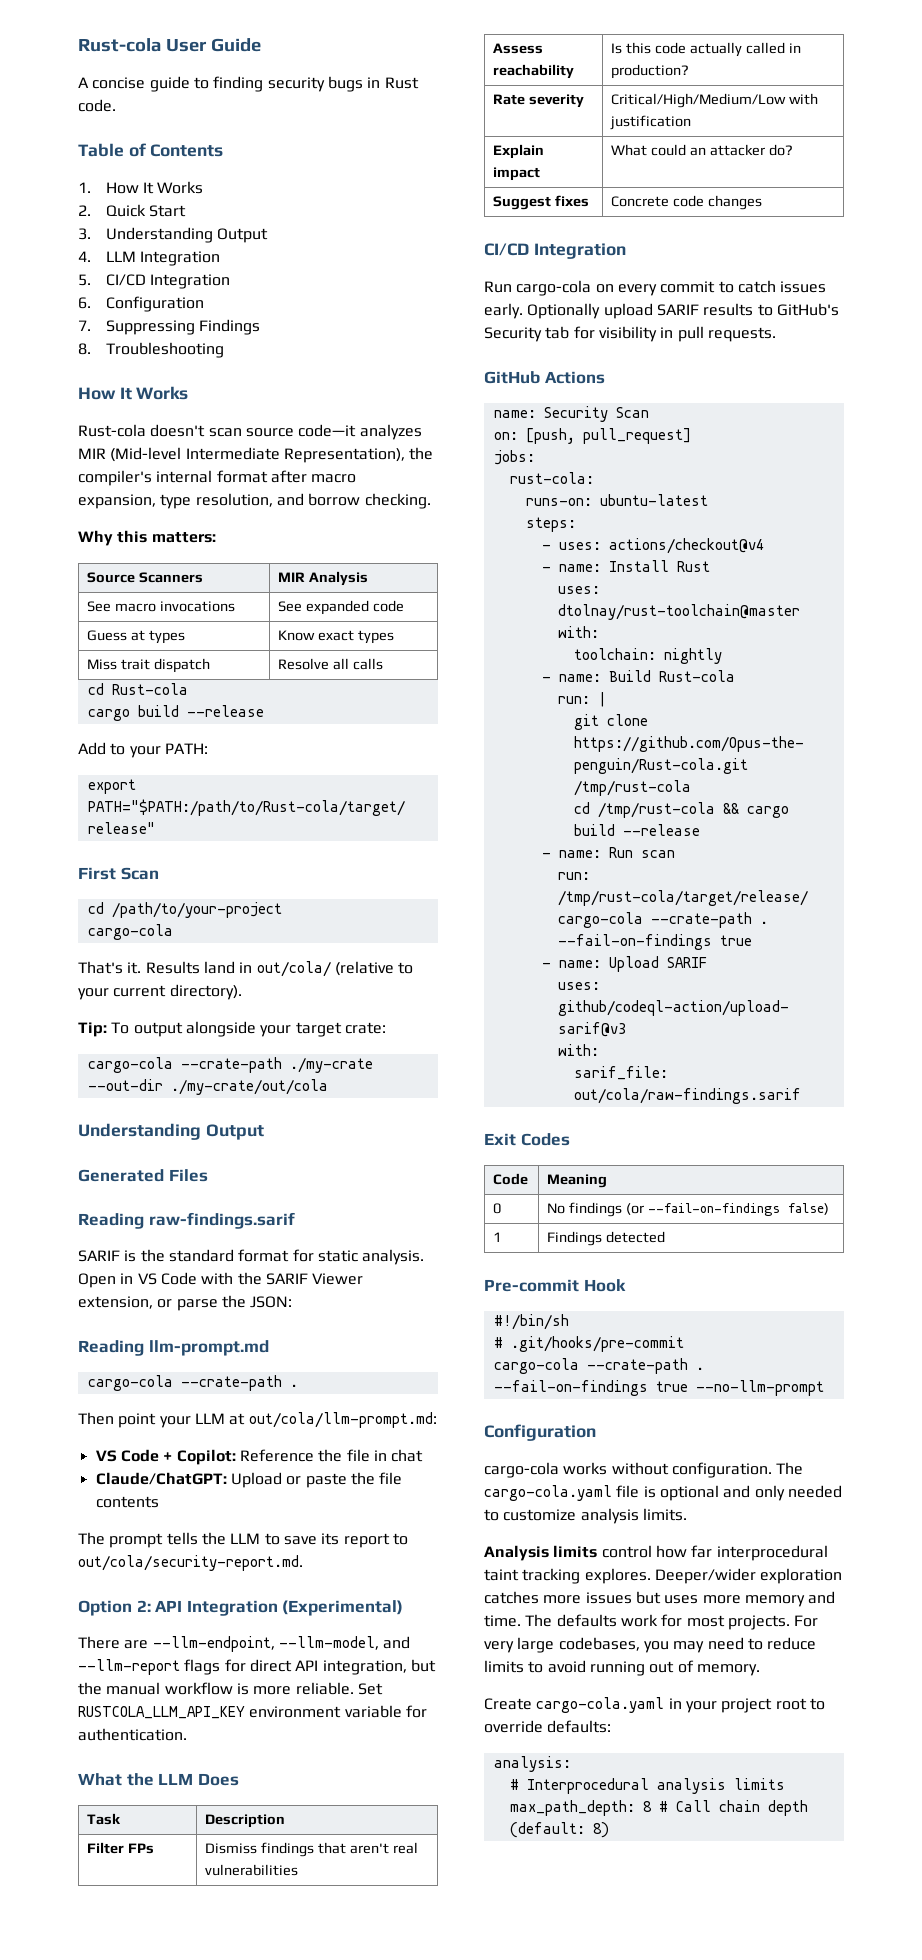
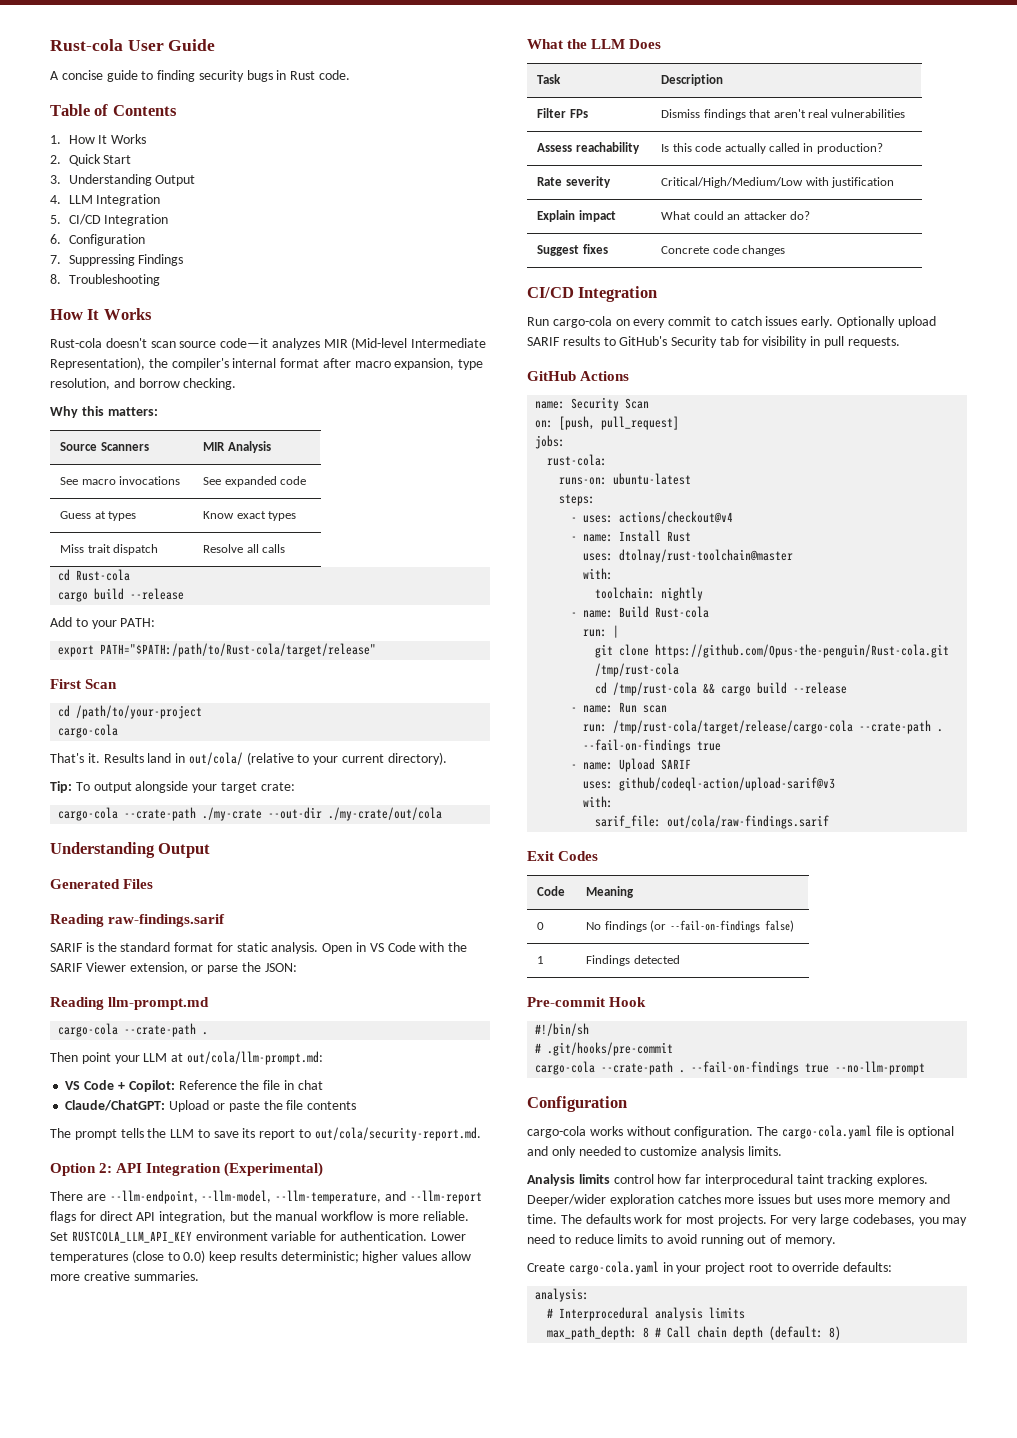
(379, 1643) none -> [275,1190,382,1204] --llm-temperature,
(187, 1734) none -> [430,1232,466,1241] [50,1250,472,1263] [50,1271,199,1281] Lower temperatures (close to 0.0) keep results deterministic; higher values allow more creative summaries.

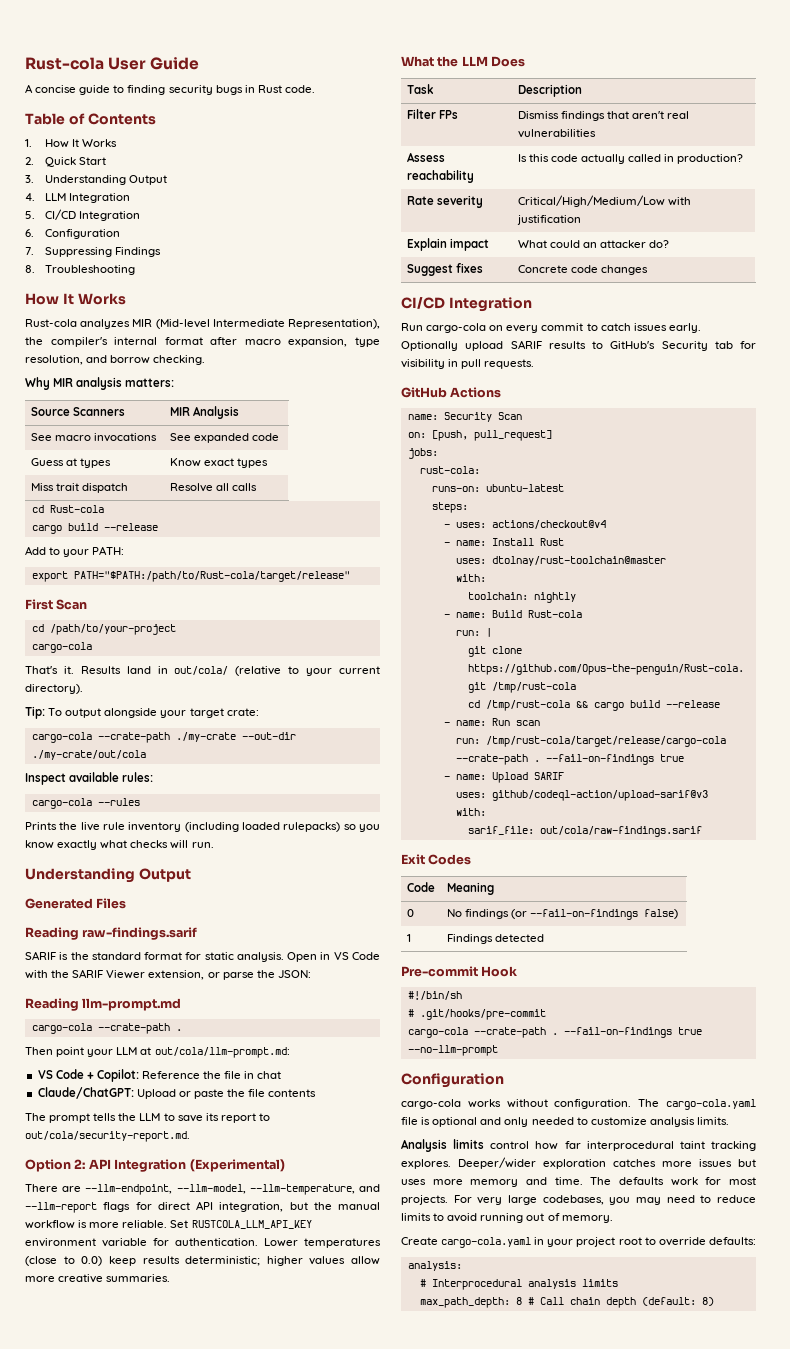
[105,338,269,348] doesn't scan source code—it -> (77, 323) none
[81,406,104,416] this -> [53,377,123,390] MIR analysis
(443, 814) none -> [25,772,154,785] [31,798,140,809] [25,822,380,832] [25,840,214,850] // Inspect available rules: // cargo-cola --rules // Prints the live rule inventory (including loaded rulepacks) so you know exactly what checks will run.

